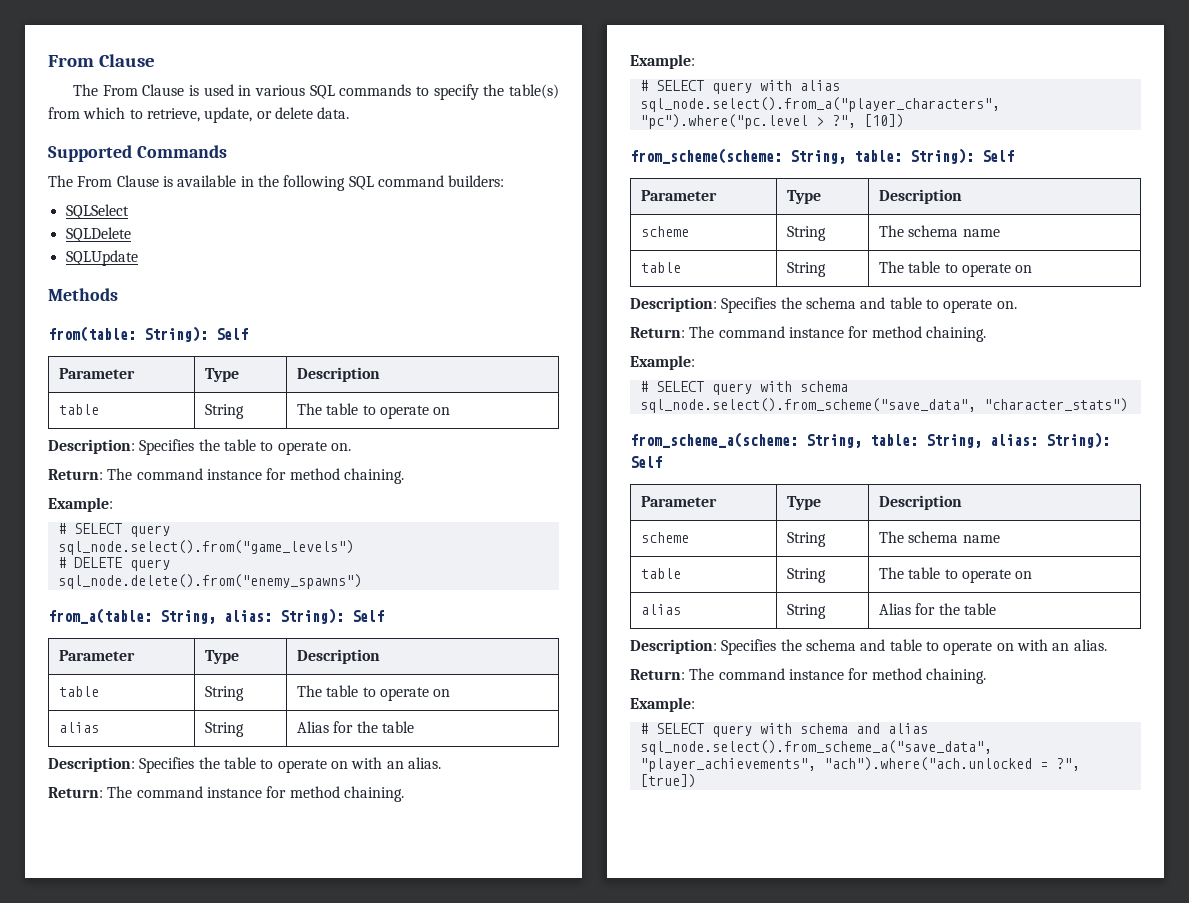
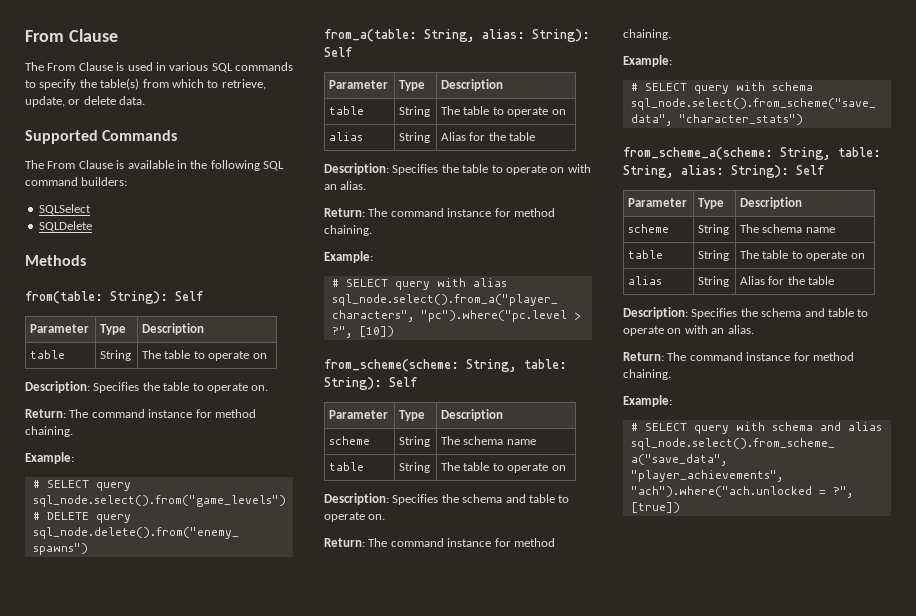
[65,250,138,266] // SQLUpdate -> (92, 226) none

